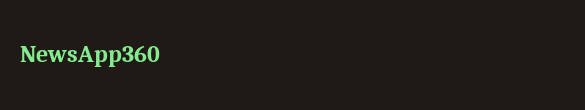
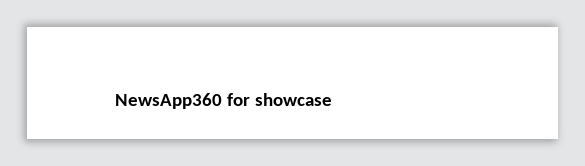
(160, 56) none -> [226,93,332,106] for showcase

